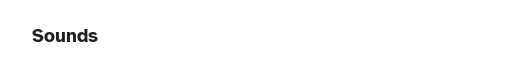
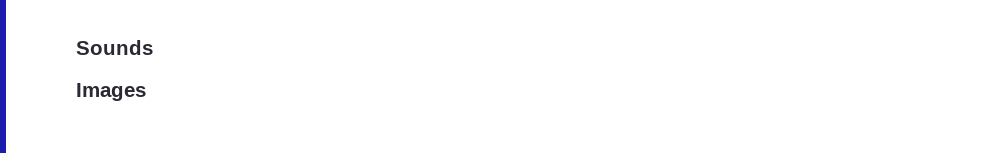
(98, 35) none -> [76,83,146,101] // Images

